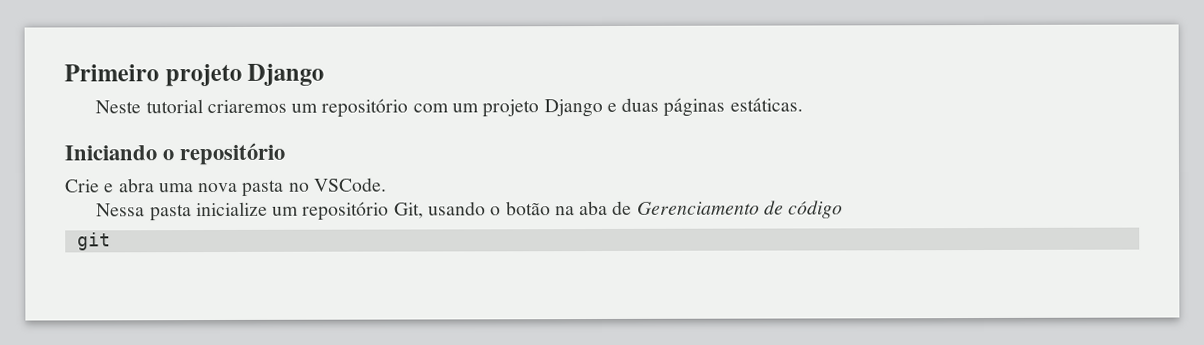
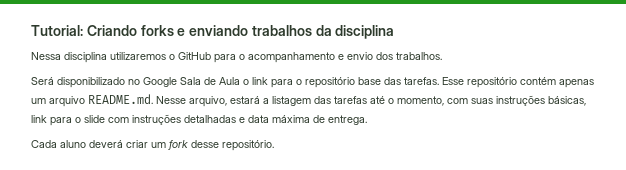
[64,63,325,87] [95,97,803,118] [64,142,286,166] [65,177,387,197] [96,200,844,222] [76,232,111,251] Primeiro projeto Django // Neste tutorial criaremos um repositório com um projeto Django e duas páginas estáticas. // Iniciando o repositório // Crie e abra uma nova pasta no VSCode. // Nessa pasta inicialize um repositório Git, usando o botão na aba de Gerenciamento de código // git -> [31,25,395,39] [31,52,442,63] [31,77,594,88] [31,94,586,107] [31,114,367,126] [31,140,274,151] Tutorial: Criando forks e enviando trabalhos da disciplina // Nessa disciplina utilizaremos o GitHub para o acompanhamento e envio dos trabalhos. // Será disponibilizado no Google Sala de Aula o link para o repositório base das tarefas. Esse repositório contém apenas um arquivo README.md. Nesse arquivo, estará a listagem das tarefas até o momento, com suas instruções básicas, link para o slide com instruções detalhadas e data máxima de entrega. // Cada aluno deverá criar um fork desse repositório.

